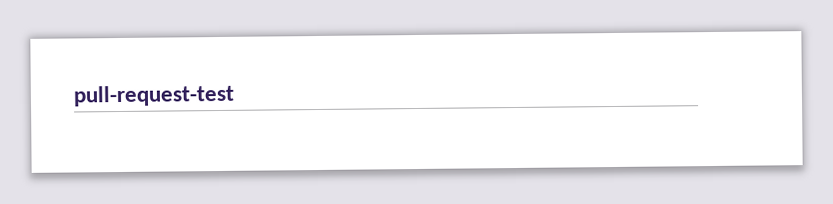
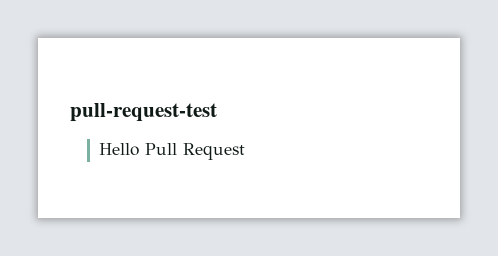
(235, 95) none -> [99,143,246,160] // Hello Pull Request

